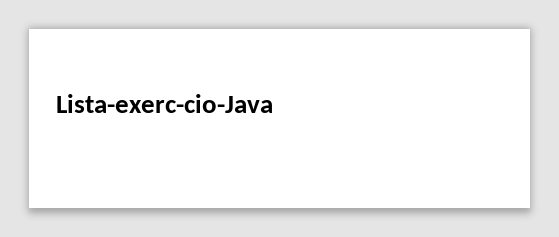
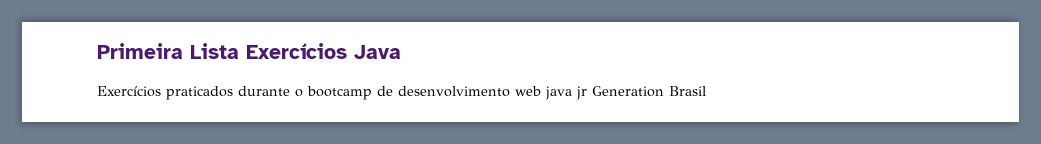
[56,94,273,113] Lista-exerc-cio-Java -> [97,43,401,59] [97,86,706,100] Primeira Lista Exercícios Java // Exercícios praticados durante o bootcamp de desenvolvimento web java jr Generation Brasil

